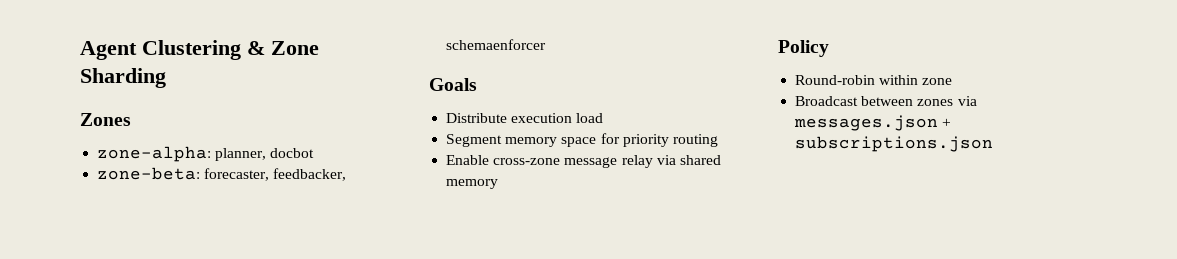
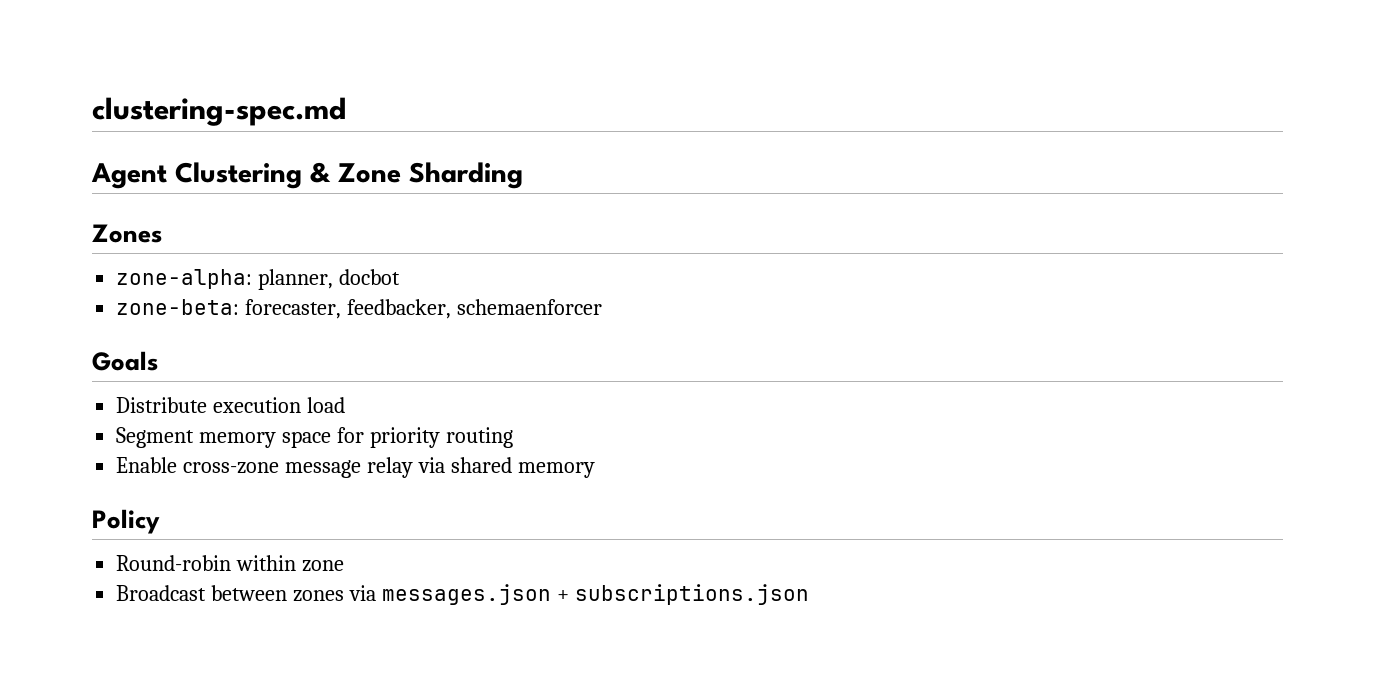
(80, 50) none -> [92,97,346,126] clustering-spec.md //

